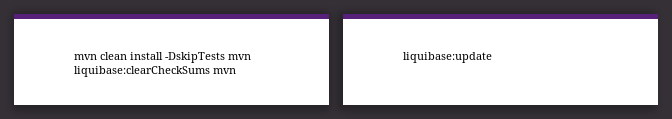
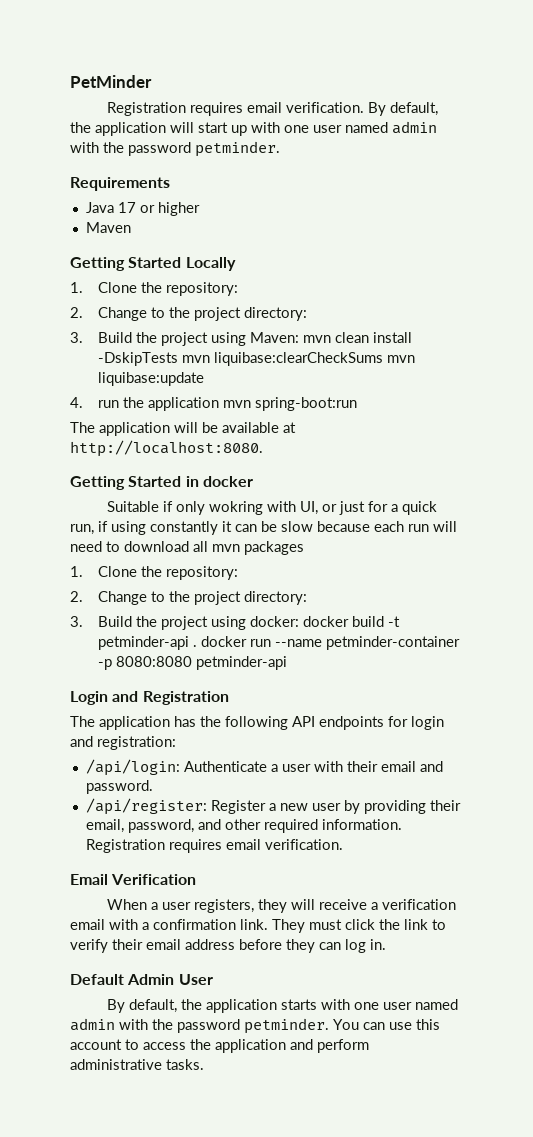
(74, 57) none -> [70,75,152,88] [107,102,439,116] [70,121,437,136] [70,141,280,157] [70,177,170,191] [85,202,200,216] [85,222,131,233] [70,257,236,271] [70,282,239,296] [70,307,308,321] [70,332,300,346] PetMinder // Registration requires email verification. By default, the application will start up with one user named admin with the password petminder. // Requirements // Java 17 or higher // Maven // Getting Started Locally // 1. Clone the repository: // 2. Change to the project directory: // 3. Build the project using Maven:
(492, 57) none -> [70,397,358,411] [70,422,296,436] [70,440,263,457] [70,476,253,490] [107,501,438,515] [70,521,457,535] [70,541,304,555] [70,566,239,580] [70,591,308,605] [70,616,401,630] [98,636,461,650] [98,656,288,670] [70,691,229,705] [70,716,444,730] [70,736,176,750] [85,759,443,776] [85,780,153,794] [85,798,461,815] [85,819,402,833] [85,839,343,853] [70,874,197,885] [107,899,457,913] [70,919,446,933] [70,939,386,953] [70,974,213,985] [107,999,459,1013] [70,1018,440,1034] [70,1039,369,1053] [70,1059,204,1070] // 4. run the application mvn spring-boot:run // The application will be available at http://localhost:8080. // Getting Started in docker // Suitable if only wokring with UI, or just for a quick run, if using constantly it can be slow because each run will need to download all mvn packages // 1. Clone the repository: // 2. Change to the project directory: // 3. Build the project using docker: docker build -t petminder-api . docker run --name petminder-container -p 8080:8080 petminder-api // Login and Registration // The application has the following API endpoints for login and registration: // /api/login: Authenticate a user with their email and password. // /api/register: Register a new user by providing their email, password, and other required information. Registration requires email verification. // Email Verification // When a user registers, they will receive a verification email with a confirmation link. They must click the link to verify their email address before they can log in. // Default Admin User // By default, the application starts with one user named admin with the password petminder. You can use this account to access the application and perform administrative tasks.

